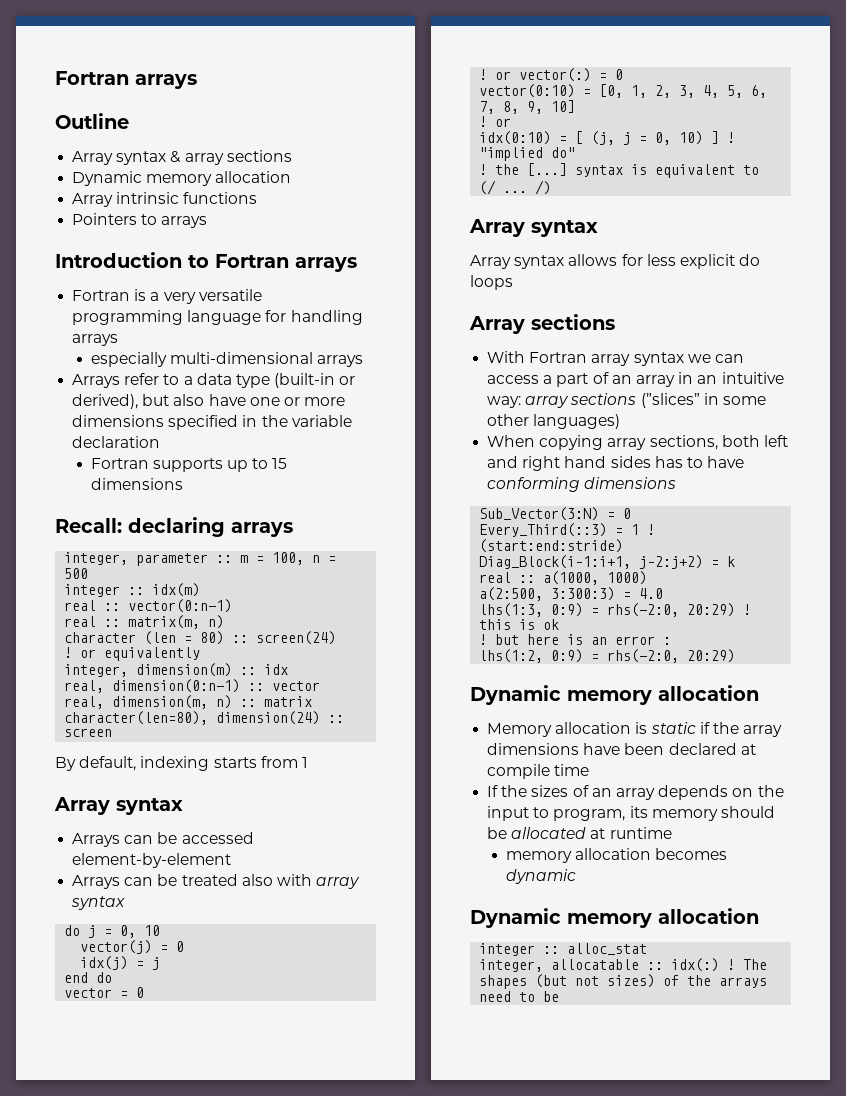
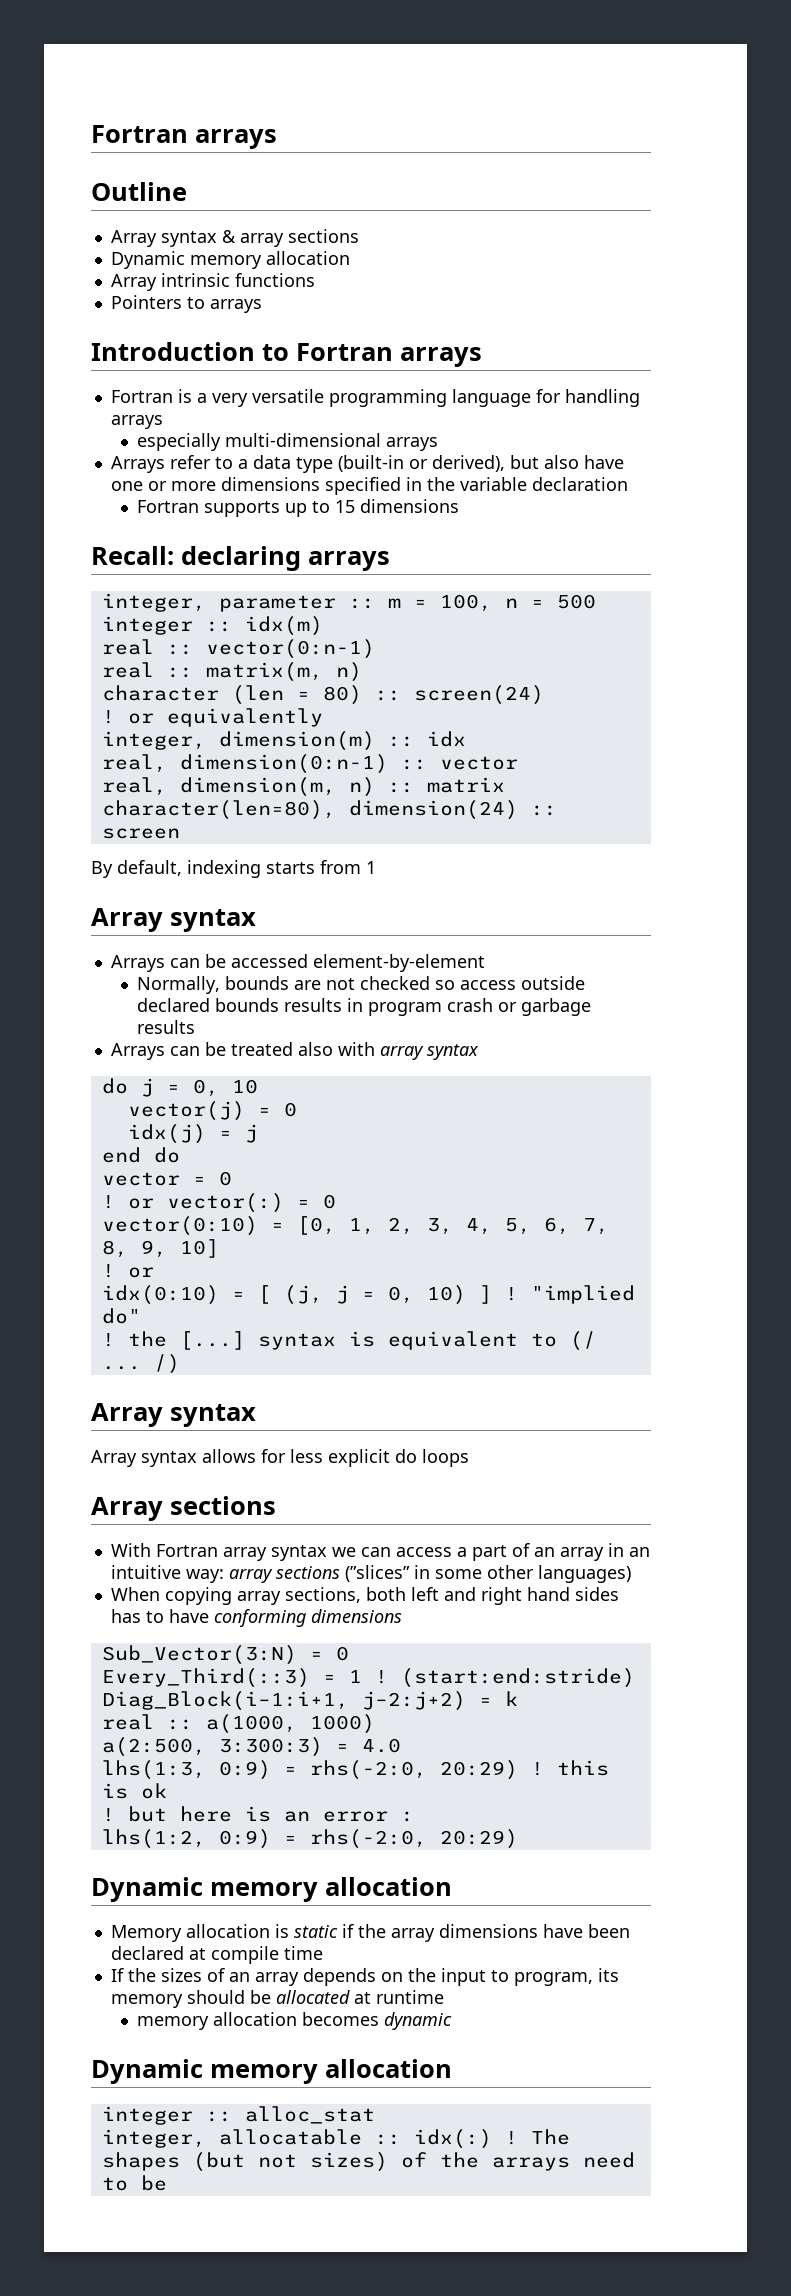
(232, 860) none -> [137,976,586,994] [137,998,592,1016] [137,1020,196,1034] // Normally, bounds are not checked so access outside declared bounds results in program crash or garbage results

